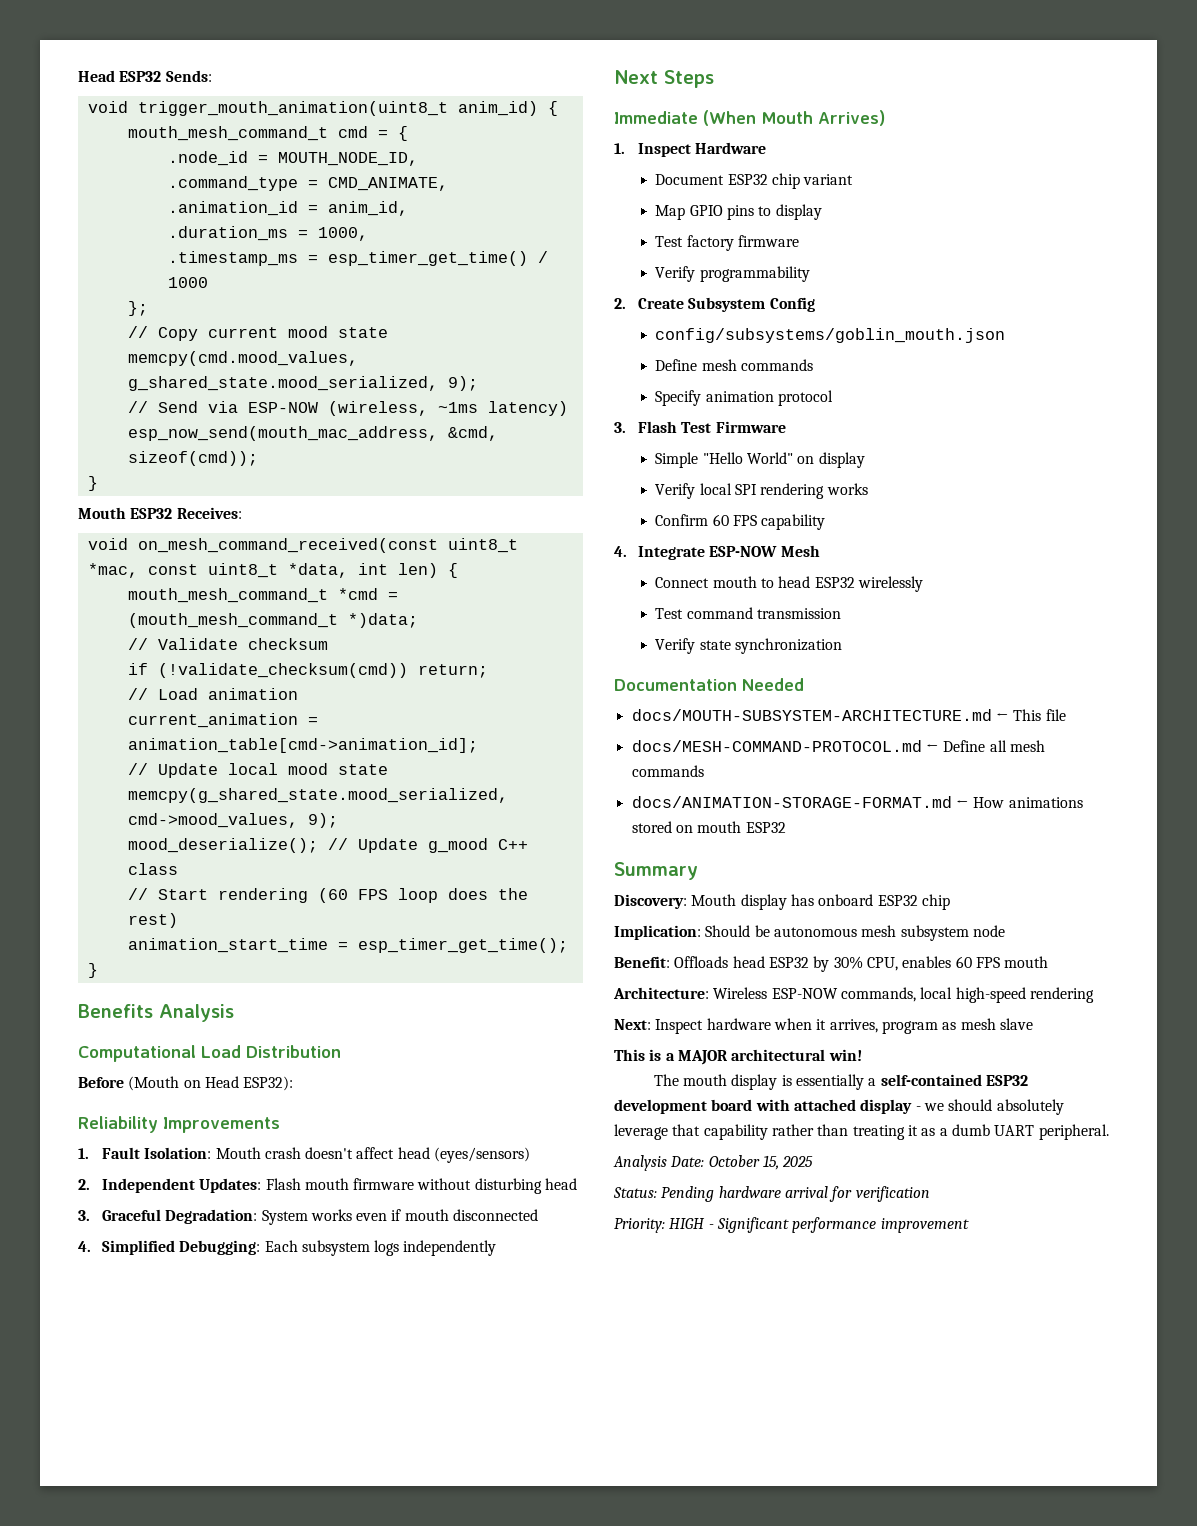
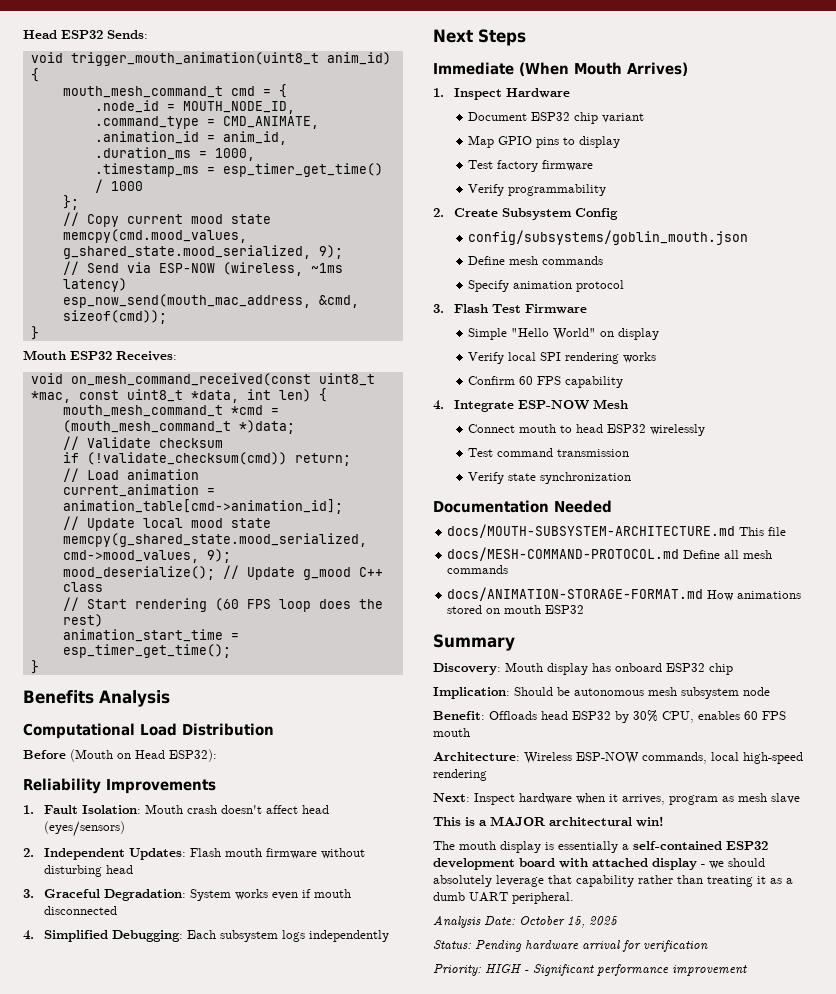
[995,713,1009,721] ← -> (736, 531) none
[925,744,939,752] ← -> (680, 554) none
[955,800,969,808] ← -> (704, 594) none

